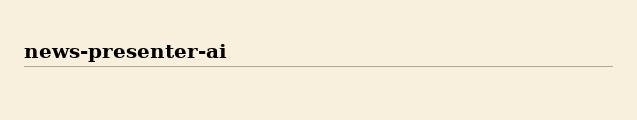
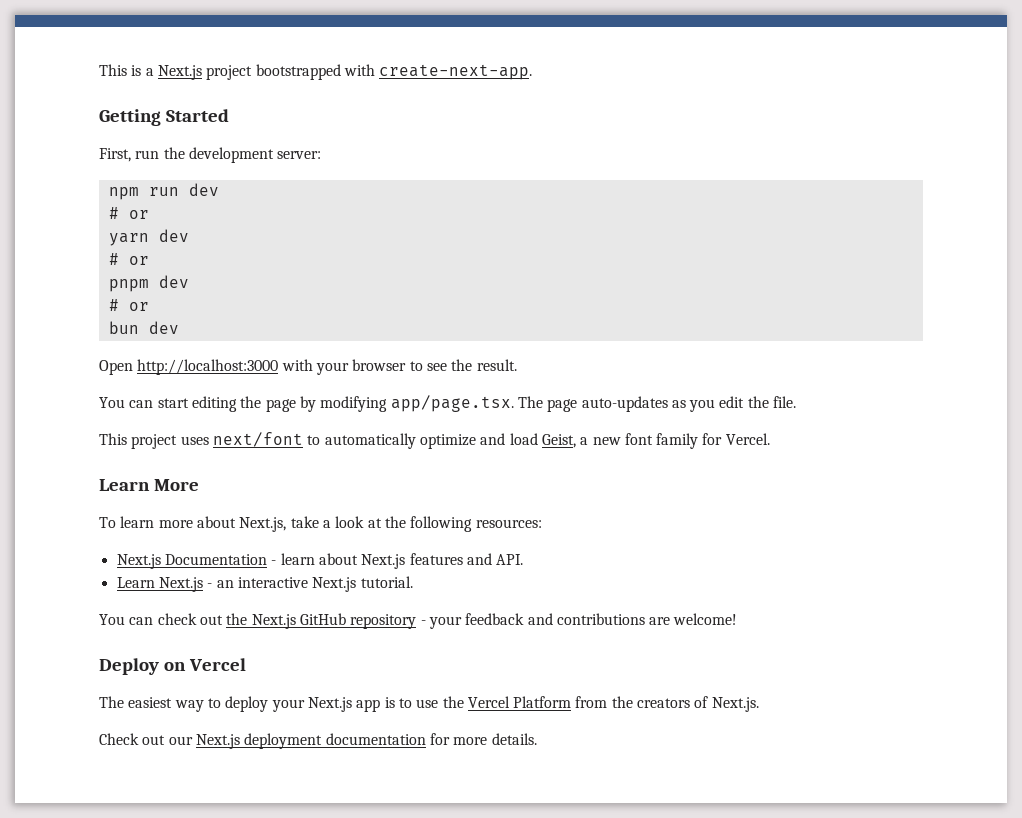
[24,44,227,62] news-presenter-ai -> [99,64,533,80] [99,109,229,126] [99,147,322,163] [108,183,219,200] [108,207,149,219] [108,229,189,246] [108,253,149,265] [108,275,189,292] [108,299,149,311] [108,321,179,334] [99,359,517,375] [99,395,797,412] [99,432,770,449] [99,479,199,491] [99,516,542,532] [116,553,524,569] [116,576,413,592] [99,613,738,629] [99,658,246,675] [99,696,759,712] [99,733,537,749] This is a Next.js project bootstrapped with create-next-app. // Getting Started // First, run the development server: // npm run dev // # or // yarn dev // # or // pnpm dev // # or // bun dev // Open http://localhost:3000 with your browser to see the result. // You can start editing the page by modifying app/page.tsx. The page auto-updates as you edit the file. // This project uses next/font to automatically optimize and load Geist, a new font family for Vercel. // Learn More // To learn more about Next.js, take a look at the following resources: // Next.js Documentation - learn about Next.js features and API. // Learn Next.js - an interactive Next.js tutorial. // You can check out the Next.js GitHub repository - your feedback and contributions are welcome! // Deploy on Vercel // The easiest way to deploy your Next.js app is to use the Vercel Platform from the creators of Next.js. // Check out our Next.js deployment documentation for more details.

